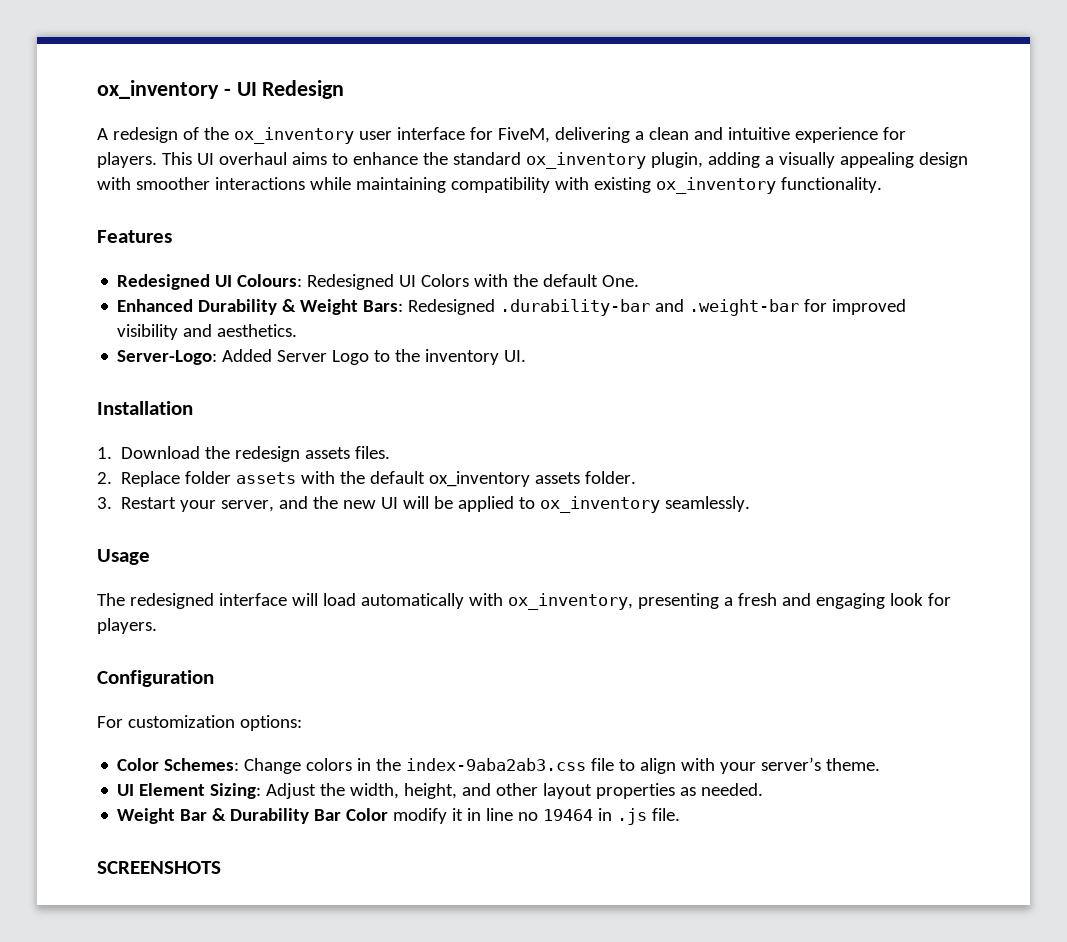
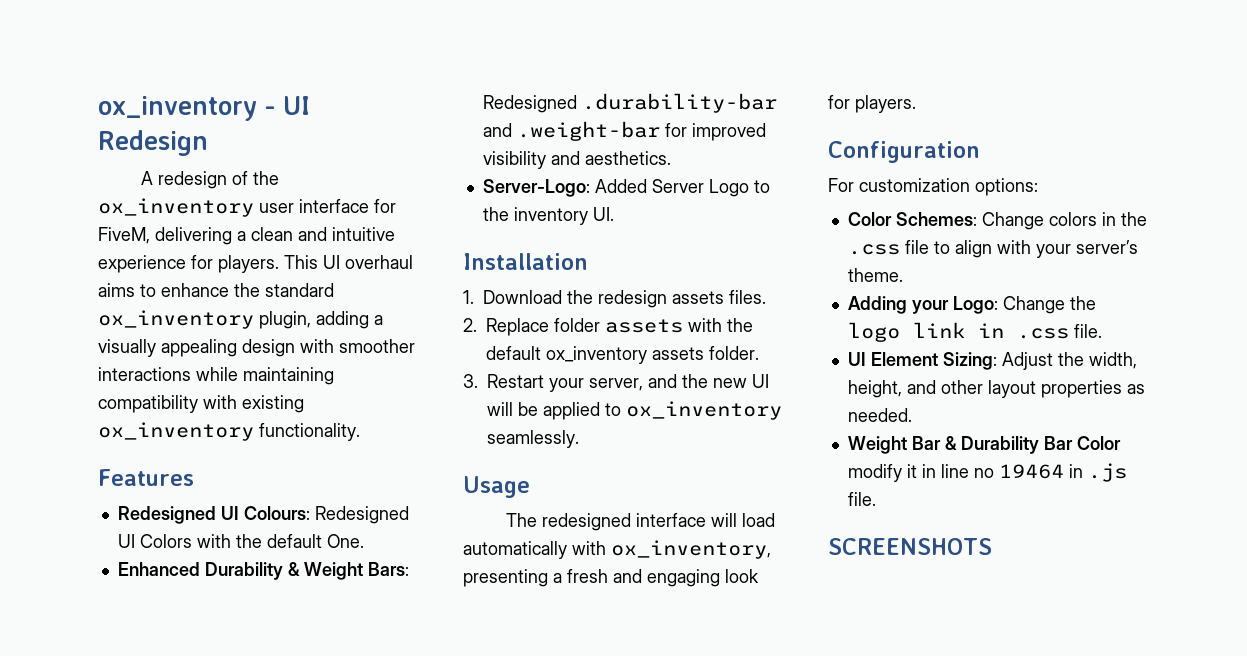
[406,758,587,771] index-9aba2ab3.css -> [847,244,900,255] .css
(881, 764) none -> [847,296,1096,314] [847,322,1102,342] // Adding your Logo: Change the logo link in .css file.

